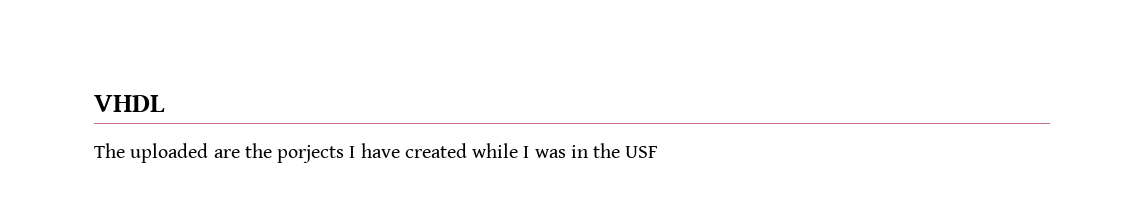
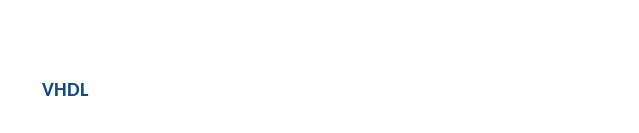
[94,143,659,163] // The uploaded are the porjects I have created while I was in the USF -> (89, 89) none

